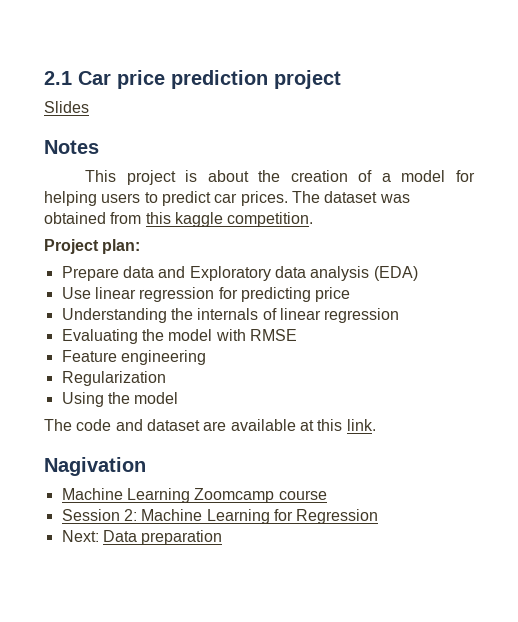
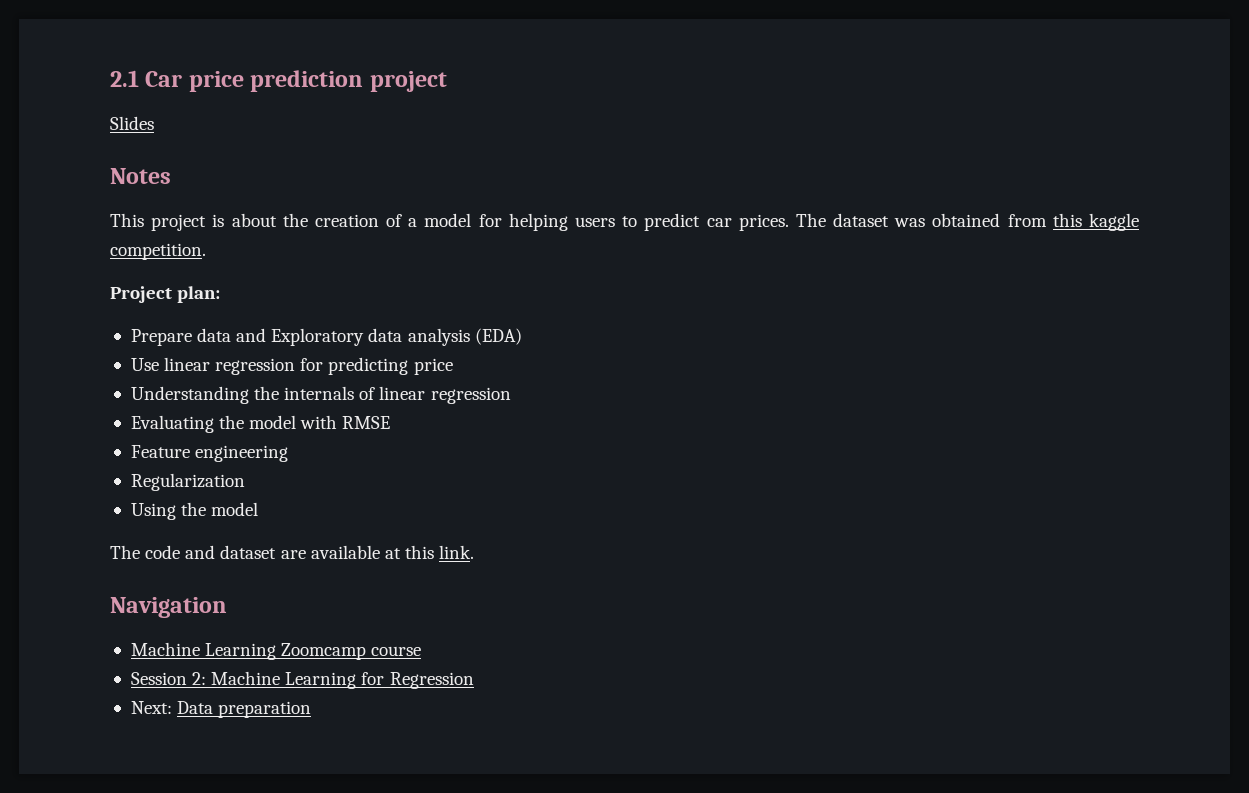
[44,457,146,476] Nagivation -> [110,597,227,618] Navigation

